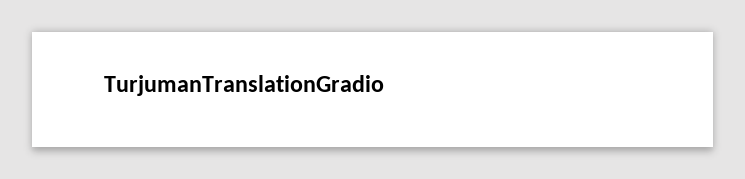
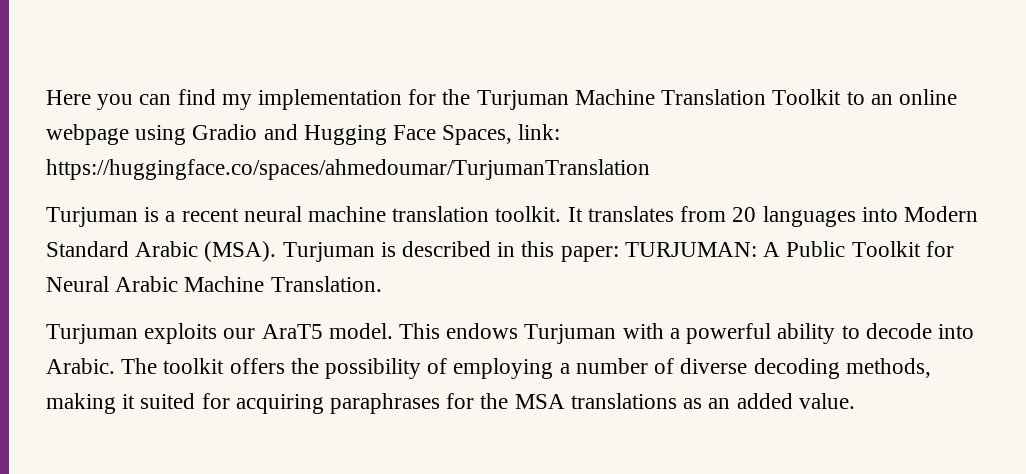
[104,75,384,96] TurjumanTranslationGradio -> [46,89,957,110] [46,124,561,145] [46,159,650,180] [46,206,978,227] [46,241,954,262] [46,276,382,292] [46,323,974,344] [46,358,931,379] [46,393,855,414] Here you can find my implementation for the Turjuman Machine Translation Toolkit to an online webpage using Gradio and Hugging Face Spaces, link: https://huggingface.co/spaces/ahmedoumar/TurjumanTranslation // Turjuman is a recent neural machine translation toolkit. It translates from 20 languages into Modern Standard Arabic (MSA). Turjuman is described in this paper: TURJUMAN: A Public Toolkit for Neural Arabic Machine Translation. // Turjuman exploits our AraT5 model. This endows Turjuman with a powerful ability to decode into Arabic. The toolkit offers the possibility of employing a number of diverse decoding methods, making it suited for acquiring paraphrases for the MSA translations as an added value.

